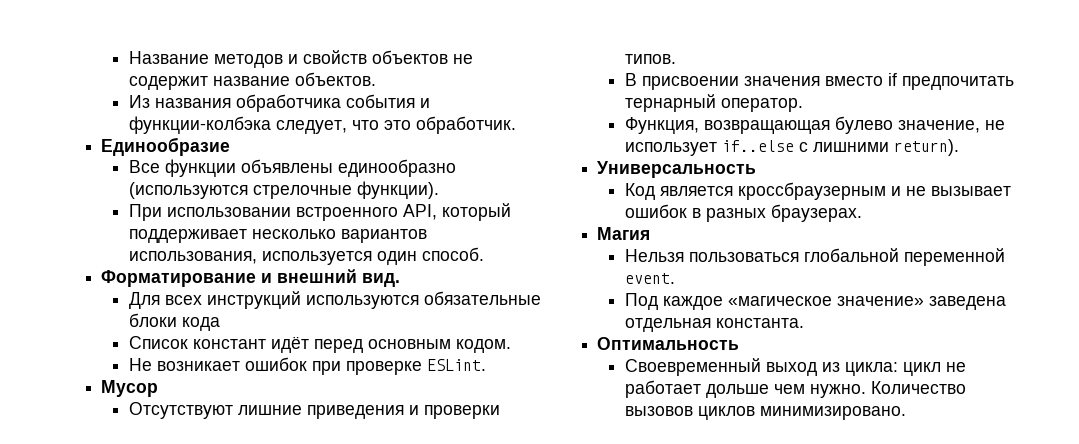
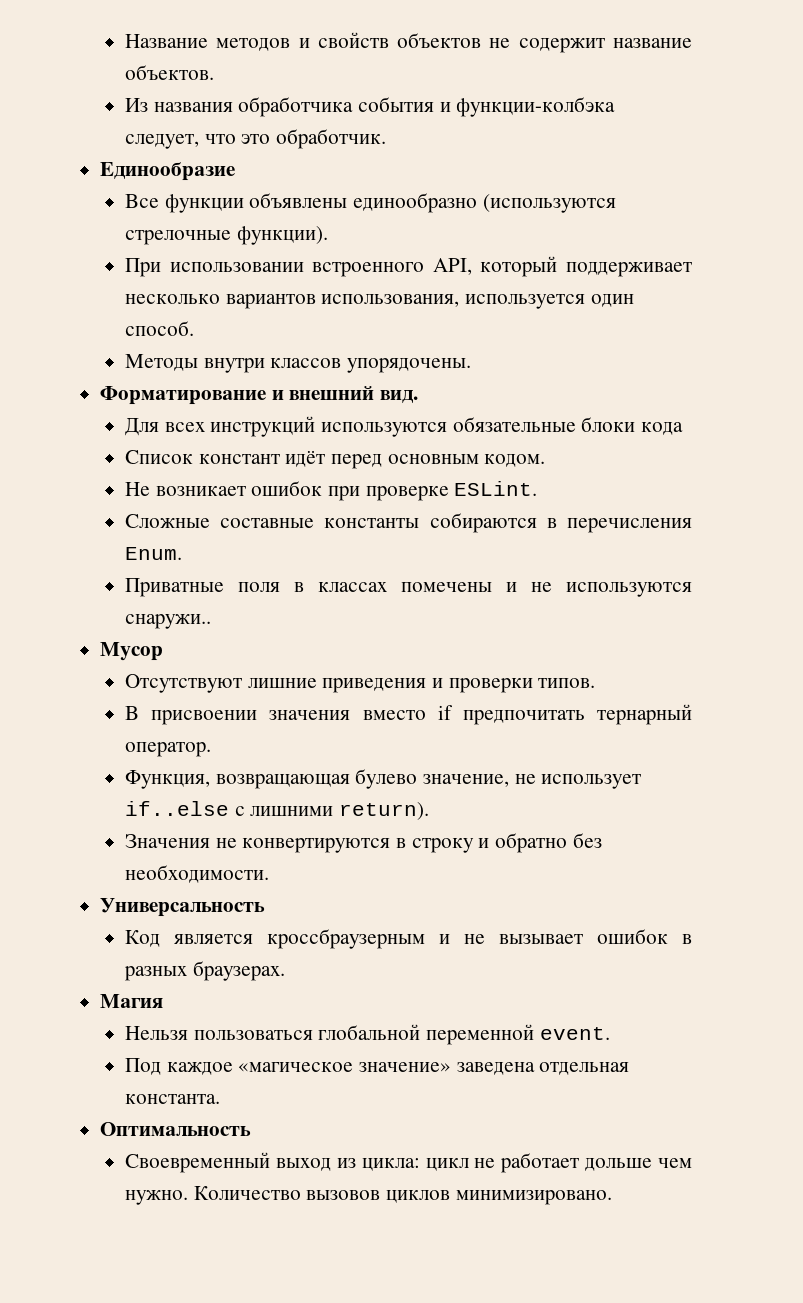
(485, 254) none -> [125,354,472,373] // Методы внутри классов упорядочены.
(487, 365) none -> [125,513,692,533] [125,547,183,560] [125,578,692,597] [125,614,212,629] // Сложные составные константы собираются в перечисления Enum. // Приватные поля в классах помечены и не используются снаружи..
(960, 147) none -> [125,833,602,853] [125,865,270,883] // Значения не конвертируются в строку и обратно без необходимости.

